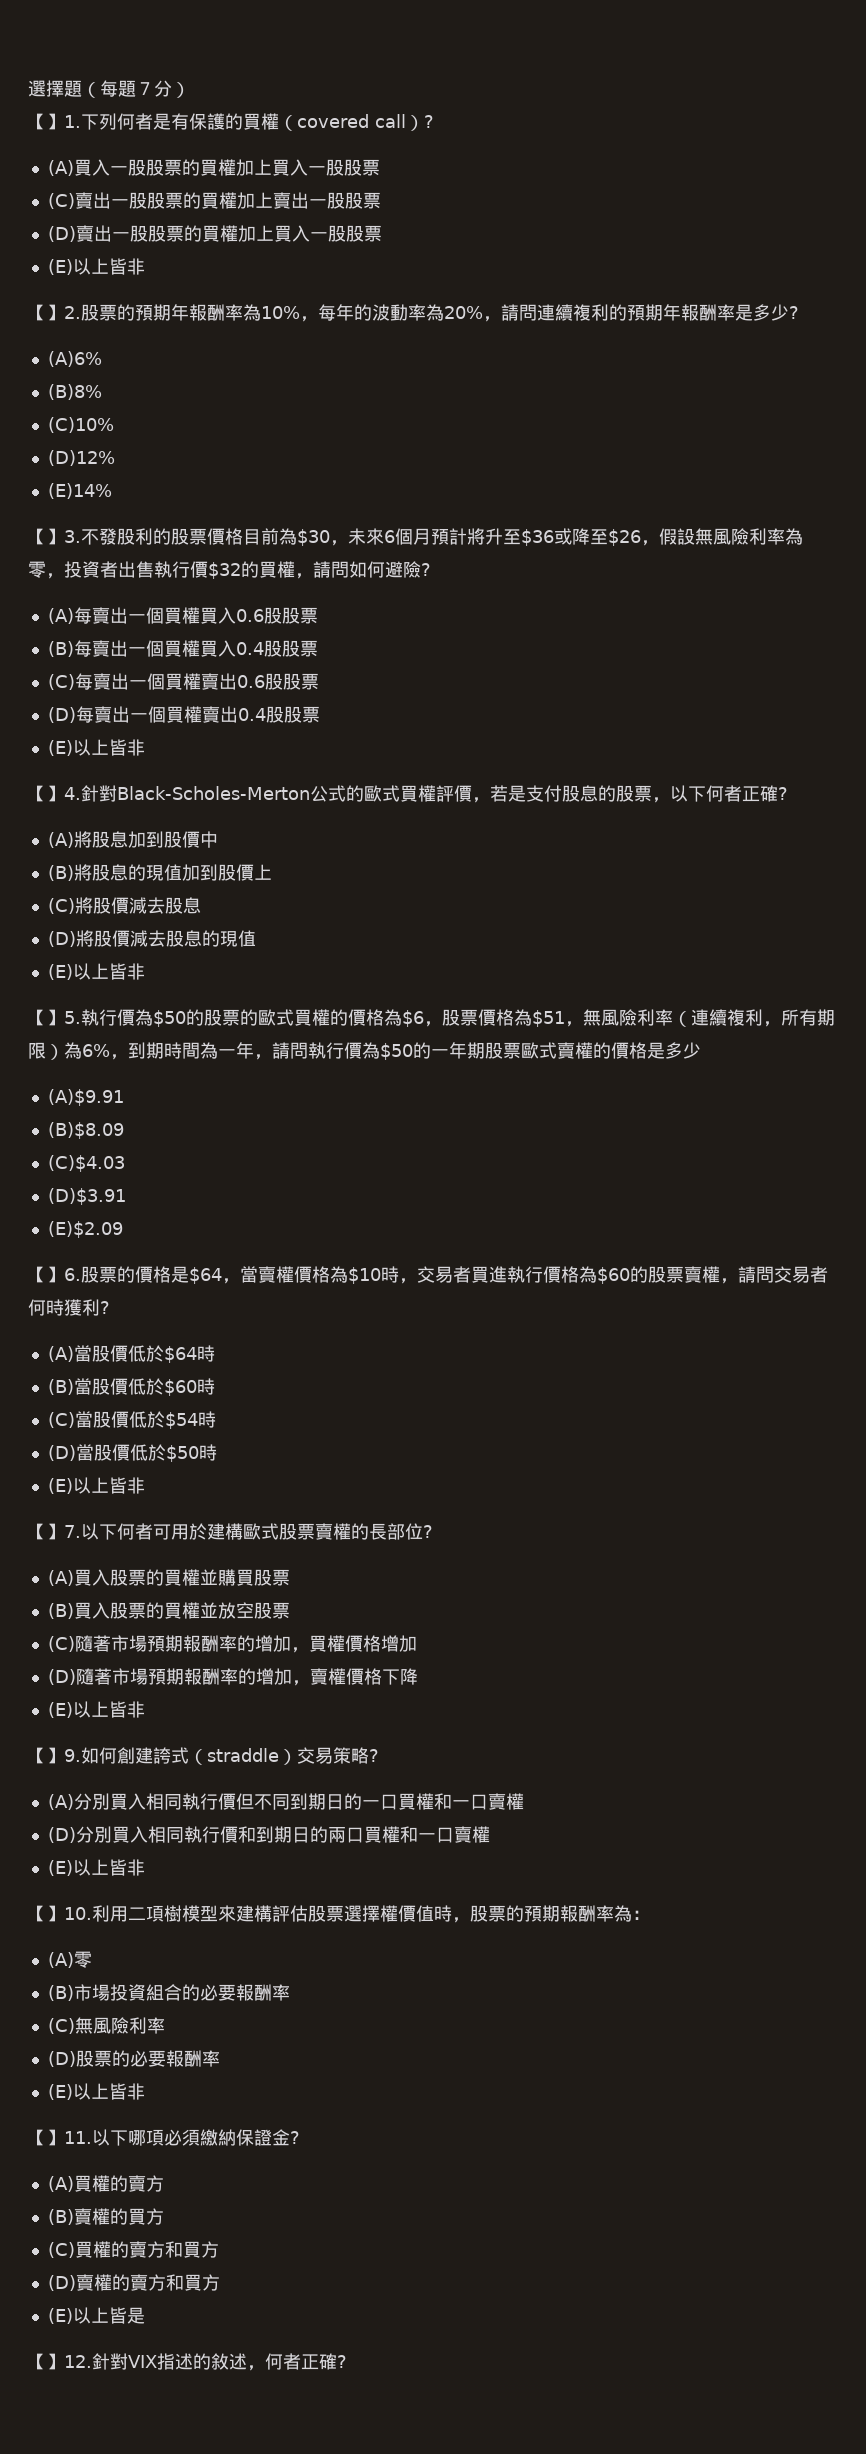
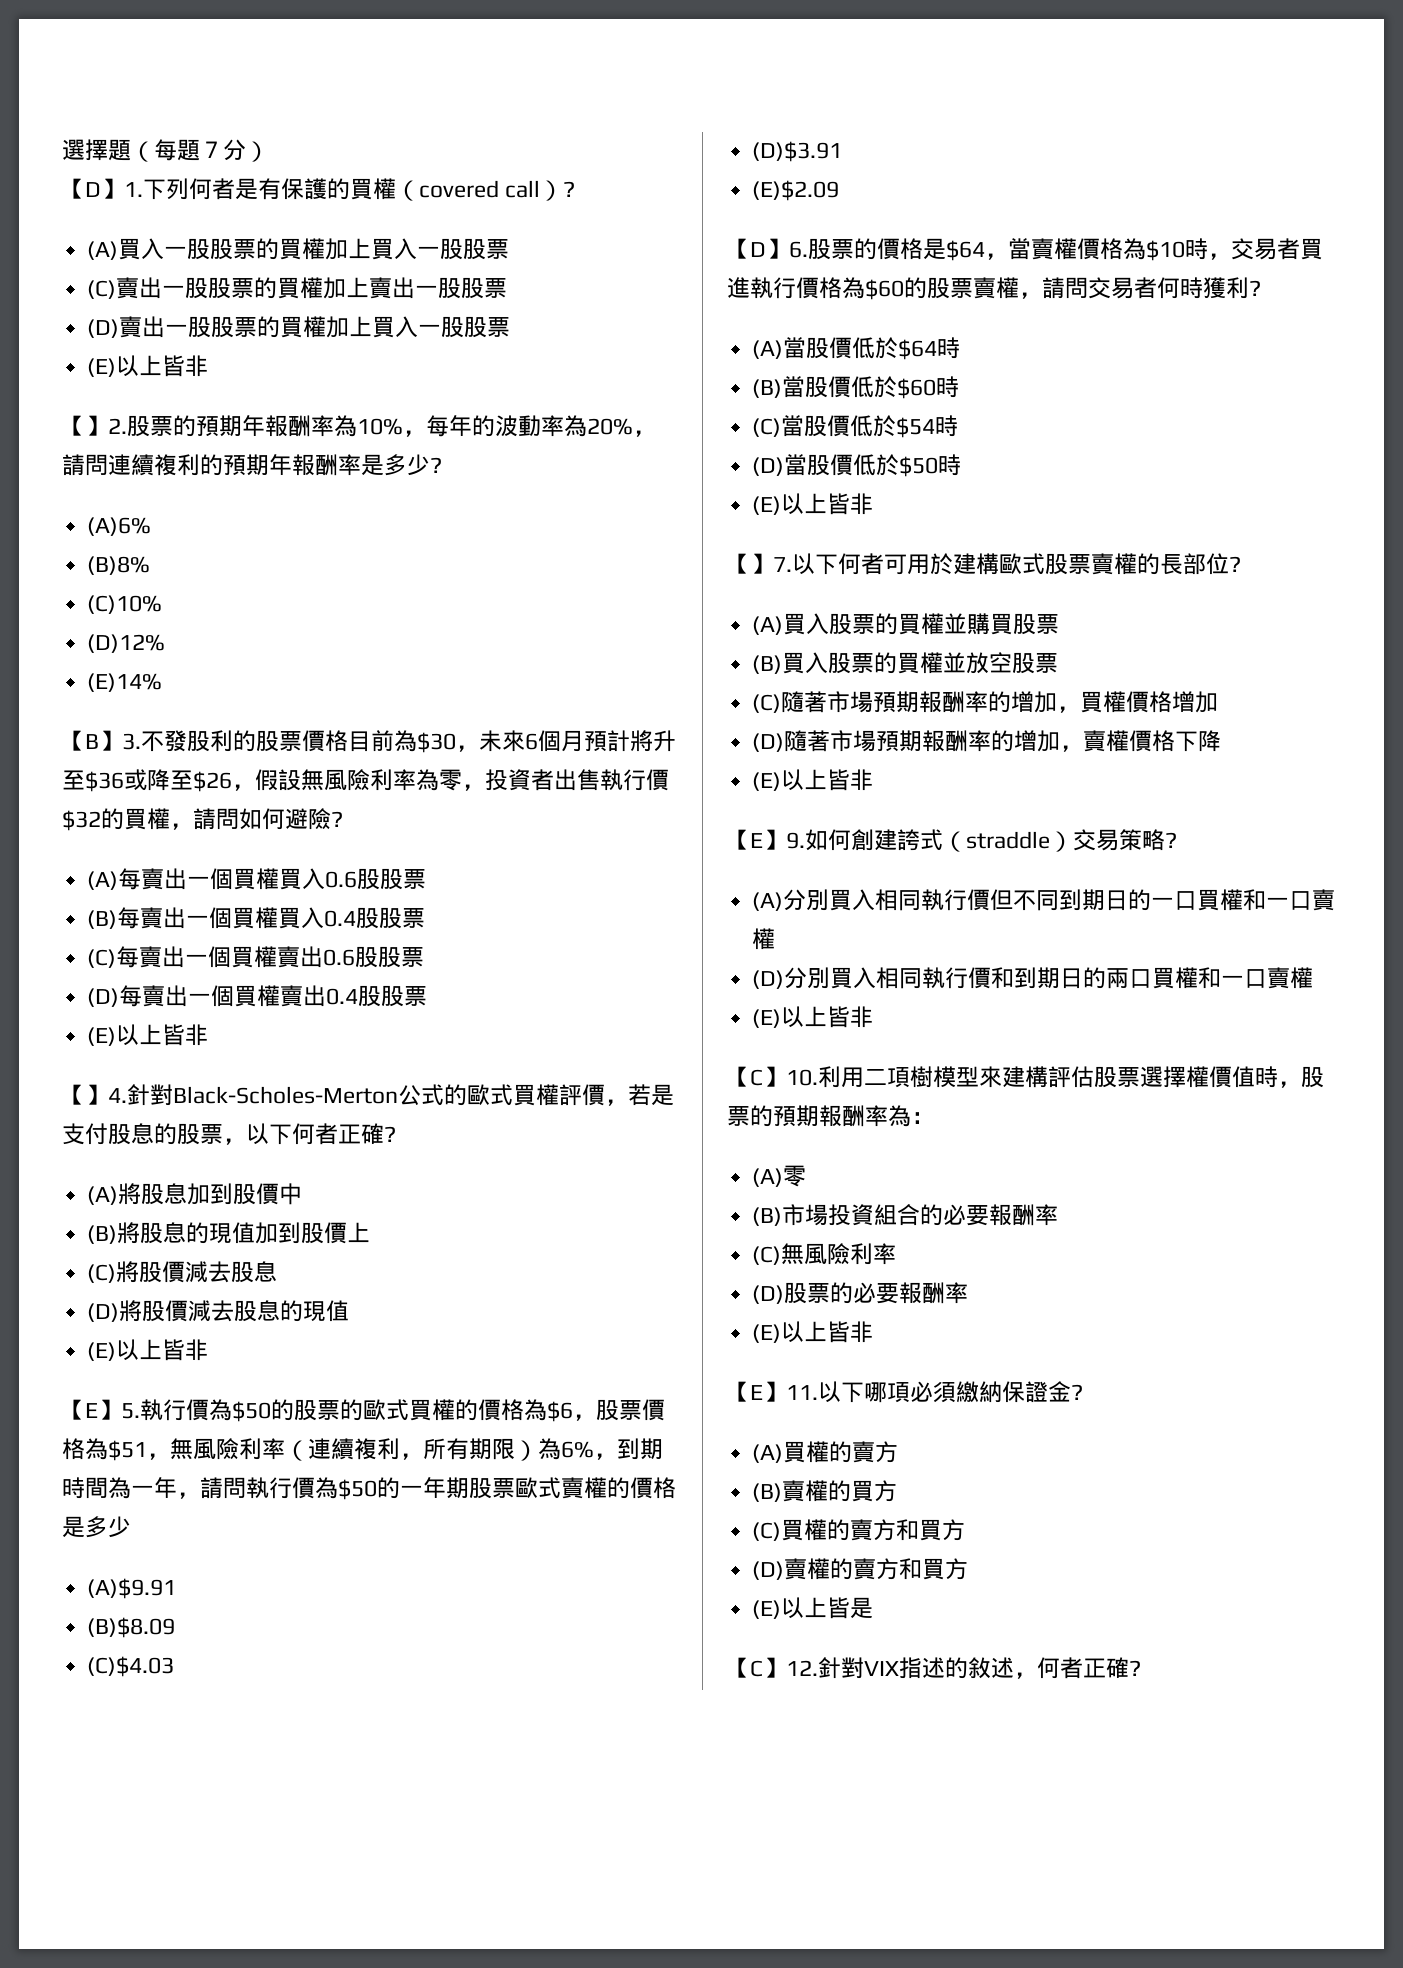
(46, 121) none -> [85,182,101,197] D
(46, 536) none -> [85,734,99,749] B
(46, 1017) none -> [85,1403,98,1418] E
(46, 1274) none -> [750,242,766,257] D
(46, 1755) none -> [750,833,763,848] E
(46, 1913) none -> [750,1069,763,1086] C
(46, 2137) none -> [750,1385,763,1400] E
(46, 2361) none -> [750,1660,763,1677] C

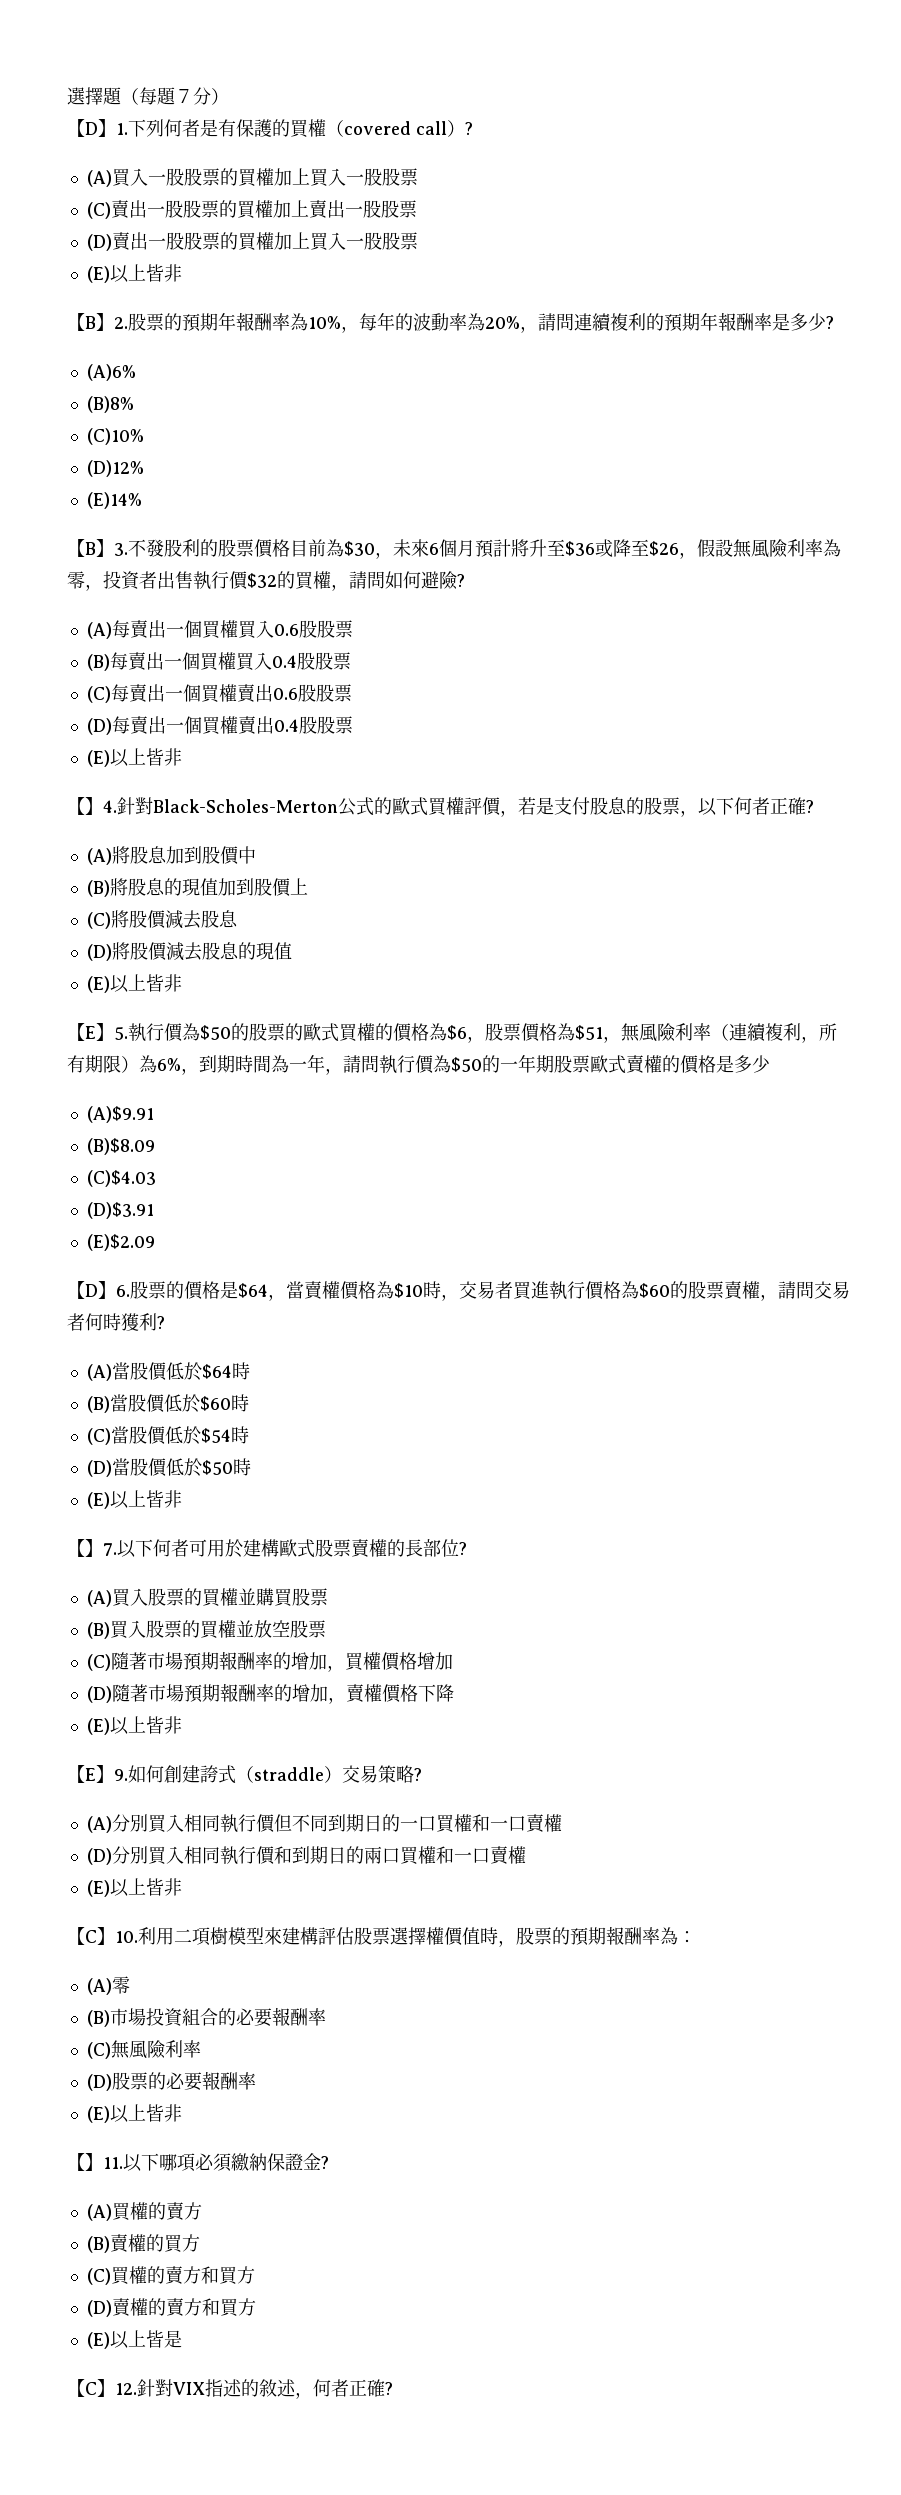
(85, 425) none -> [85,316,96,329] B
[750,1385,763,1400] E -> (85, 2162) none

